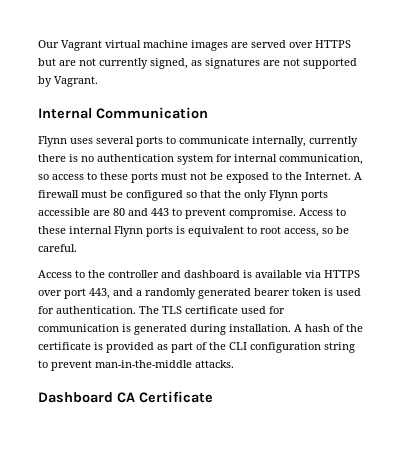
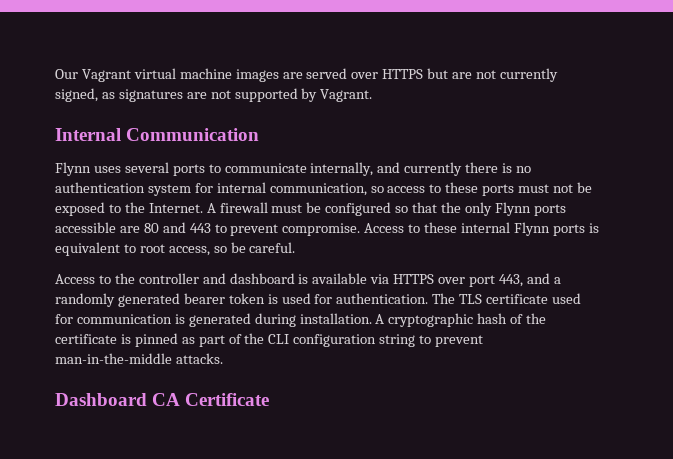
(306, 141) none -> [377,162,401,173] and
(302, 328) none -> [388,313,474,327] cryptographic
[106,342,154,353] provided -> [134,333,178,347] pinned

